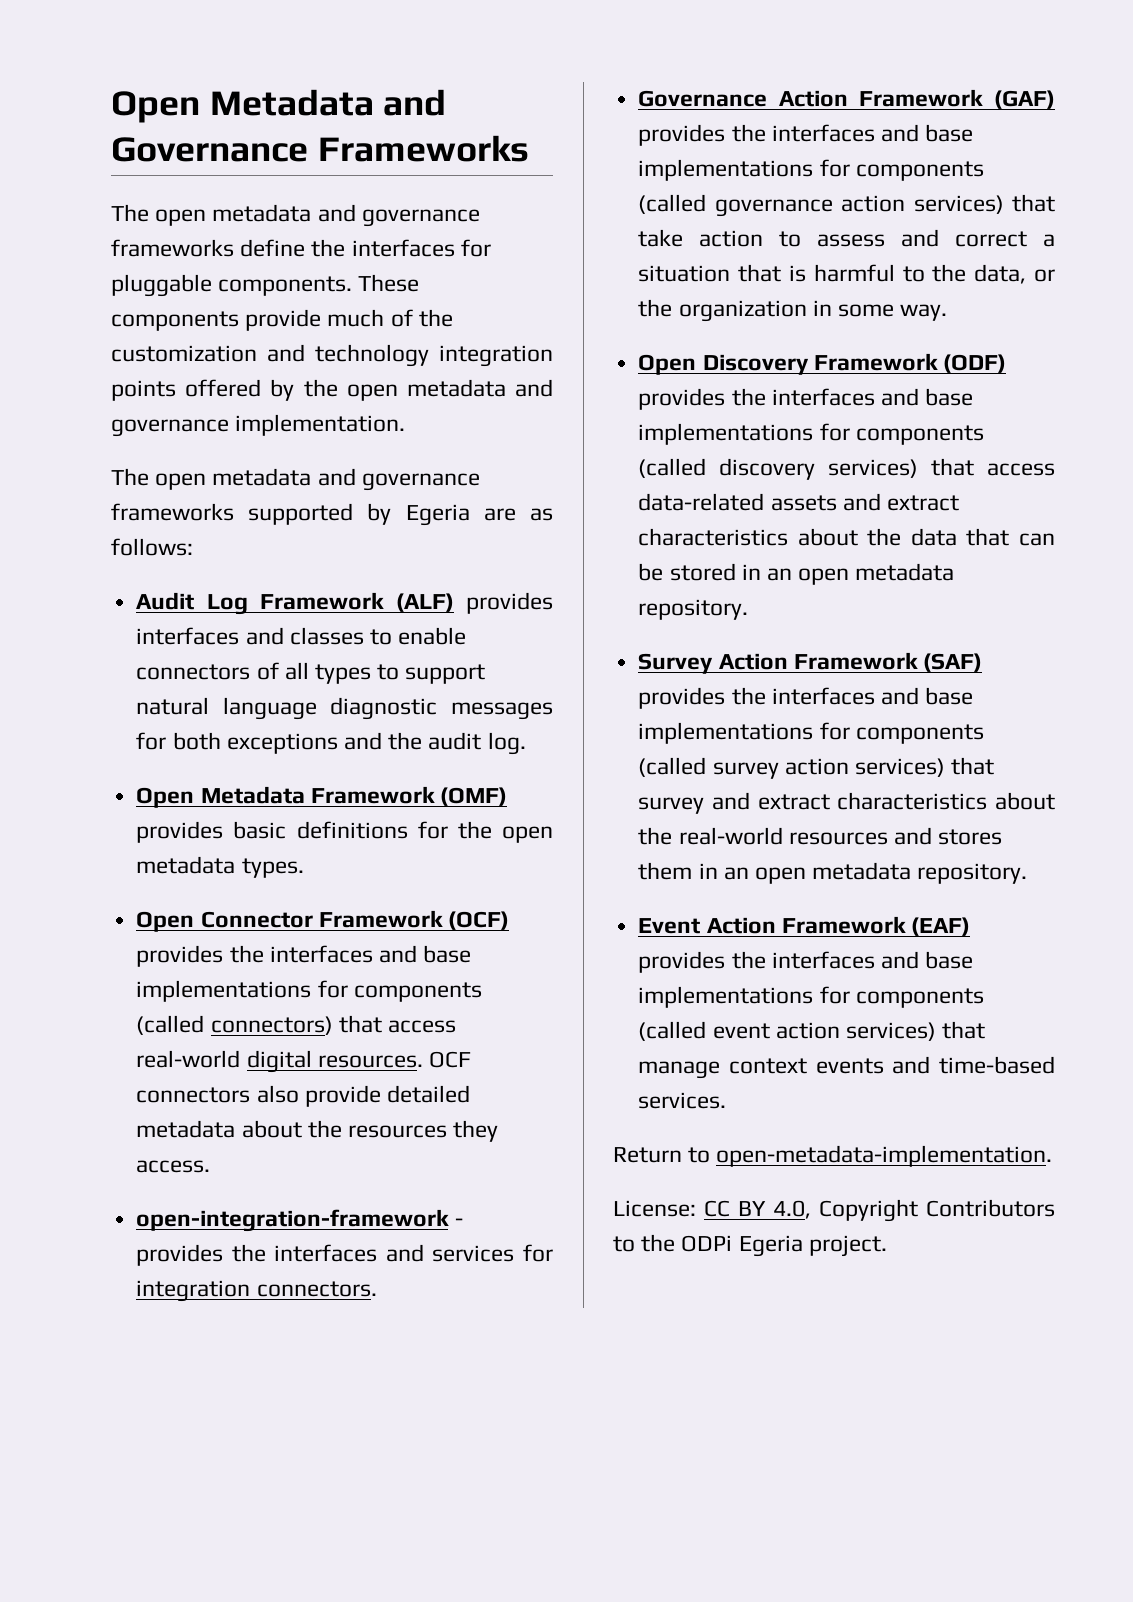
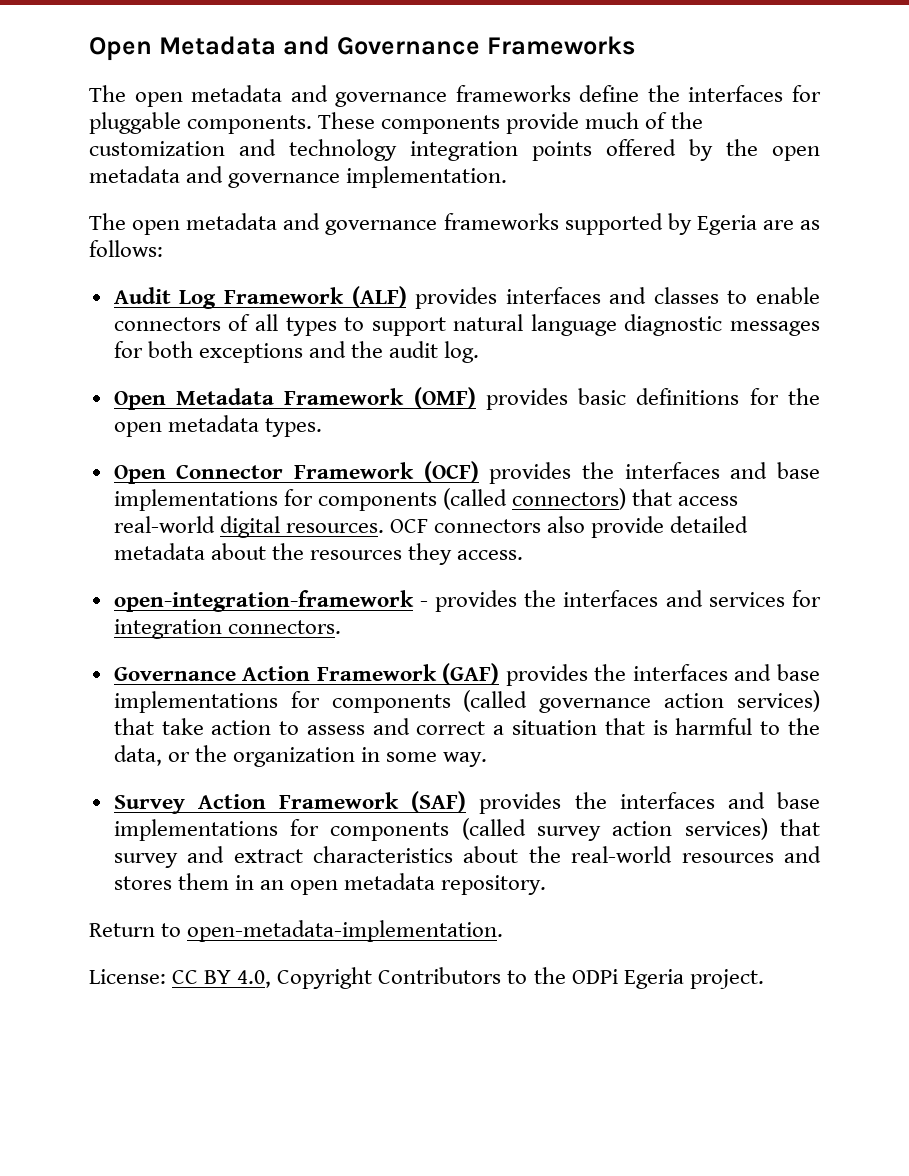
[638,353,1006,375] [638,388,974,410] [638,423,984,445] [638,458,1055,480] [638,493,959,511] [638,528,1055,546] [638,563,955,585] [638,599,749,620] // Open Discovery Framework (ODF) provides the interfaces and base implementations for components (called discovery services) that access data-related assets and extract characteristics about the data that can be stored in an open metadata repository. -> (488, 759) none
[638,916,970,936] [638,951,974,973] [638,986,984,1008] [638,1021,986,1041] [638,1056,1055,1079] [638,1092,727,1109] // Event Action Framework (EAF) provides the interfaces and base implementations for components (called event action services) that manage context events and time-based services. -> (547, 885) none

